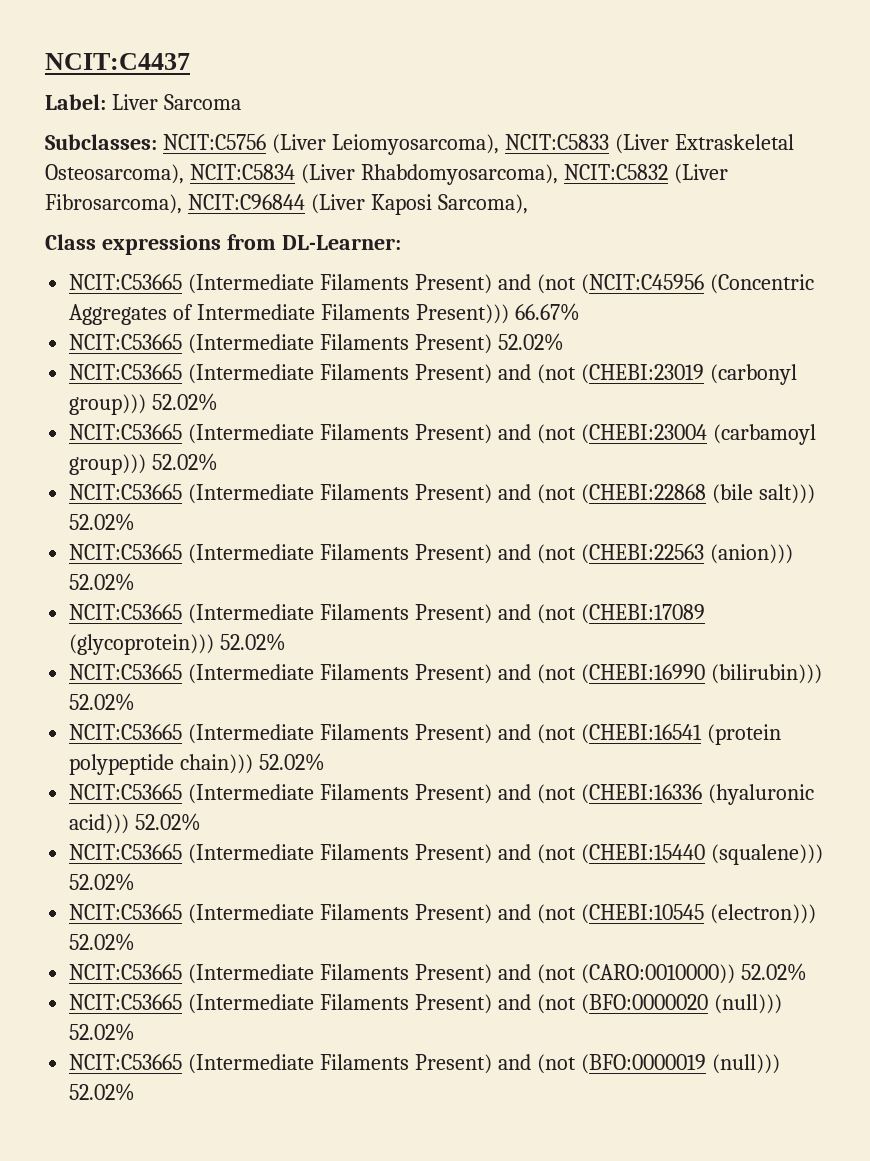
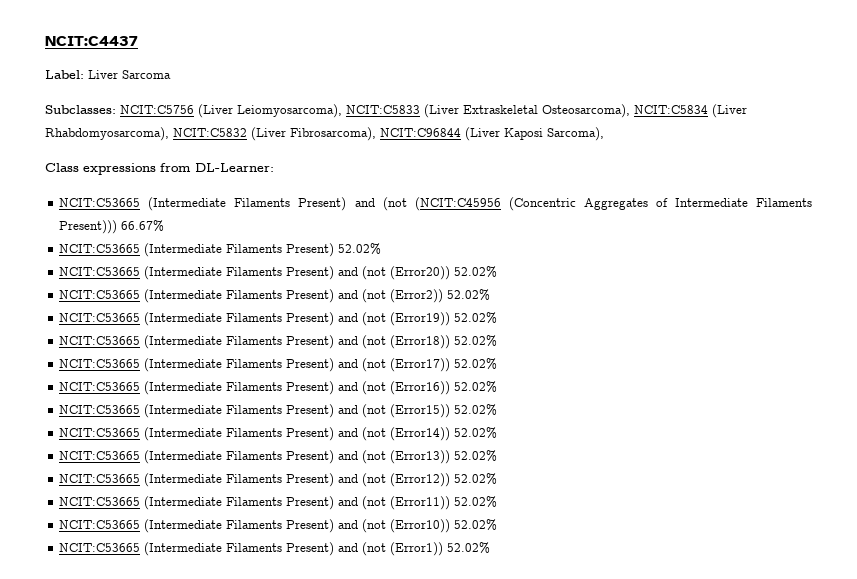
[580,364,797,385] [69,393,219,415] [69,424,816,445] [69,453,219,475] [69,484,815,504] [69,513,136,531] [69,544,793,564] [69,573,136,591] [69,604,705,624] [69,633,287,655] [69,664,822,684] [69,693,136,711] [69,724,781,745] [69,753,326,775] [69,784,814,805] [69,813,202,834] [69,844,823,865] [69,873,136,891] [69,904,816,924] [69,933,136,951] [69,963,807,984] [69,994,782,1014] [69,1023,136,1041] [69,1054,780,1074] (CHEBI:23019 (carbonyl group))) 52.02% // NCIT:C53665 (Intermediate Filaments Present) and (not (CHEBI:23004 (carbamoyl group))) 52.02% // NCIT:C53665 (Intermediate Filaments Present) and (not (CHEBI:22868 (bile salt))) 52.02% // NCIT:C53665 (Intermediate Filaments Present) and (not (CHEBI:22563 (anion))) 52.02% // NCIT:C53665 (Intermediate Filaments Present) and (not (CHEBI:17089 (glycoprotein))) 52.02% // NCIT:C53665 (Intermediate Filaments Present) and (not (CHEBI:16990 (bilirubin))) 52.02% // NCIT:C53665 (Intermediate Filaments Present) and (not (CHEBI:16541 (protein polypeptide chain))) 52.02% // NCIT:C53665 (Intermediate Filaments Present) and (not (CHEBI:16336 (hyaluronic acid))) 52.02% // NCIT:C53665 (Intermediate Filaments Present) and (not (CHEBI:15440 (squalene))) 52.02% // NCIT:C53665 (Intermediate Filaments Present) and (not (CHEBI:10545 (electron))) 52.02% // NCIT:C53665 (Intermediate Filaments Present) and (not (CARO:0010000)) 52.02% // NCIT:C53665 (Intermediate Filaments Present) and (not (BFO:0000020 (null))) 52.02% // NCIT:C53665 (Intermediate Filaments Present) and (not (BFO:0000019 (null))) -> [390,266,498,280] [59,289,491,303] [59,312,498,326] [59,335,498,349] [59,358,498,372] [59,381,498,395] [59,404,498,418] [59,427,498,441] [59,450,498,464] [59,473,498,487] [59,496,498,510] [59,519,498,533] [59,542,444,556] (Error20)) 52.02% // NCIT:C53665 (Intermediate Filaments Present) and (not (Error2)) 52.02% // NCIT:C53665 (Intermediate Filaments Present) and (not (Error19)) 52.02% // NCIT:C53665 (Intermediate Filaments Present) and (not (Error18)) 52.02% // NCIT:C53665 (Intermediate Filaments Present) and (not (Error17)) 52.02% // NCIT:C53665 (Intermediate Filaments Present) and (not (Error16)) 52.02% // NCIT:C53665 (Intermediate Filaments Present) and (not (Error15)) 52.02% // NCIT:C53665 (Intermediate Filaments Present) and (not (Error14)) 52.02% // NCIT:C53665 (Intermediate Filaments Present) and (not (Error13)) 52.02% // NCIT:C53665 (Intermediate Filaments Present) and (not (Error12)) 52.02% // NCIT:C53665 (Intermediate Filaments Present) and (not (Error11)) 52.02% // NCIT:C53665 (Intermediate Filaments Present) and (not (Error10)) 52.02% // NCIT:C53665 (Intermediate Filaments Present) and (not (Error1))

